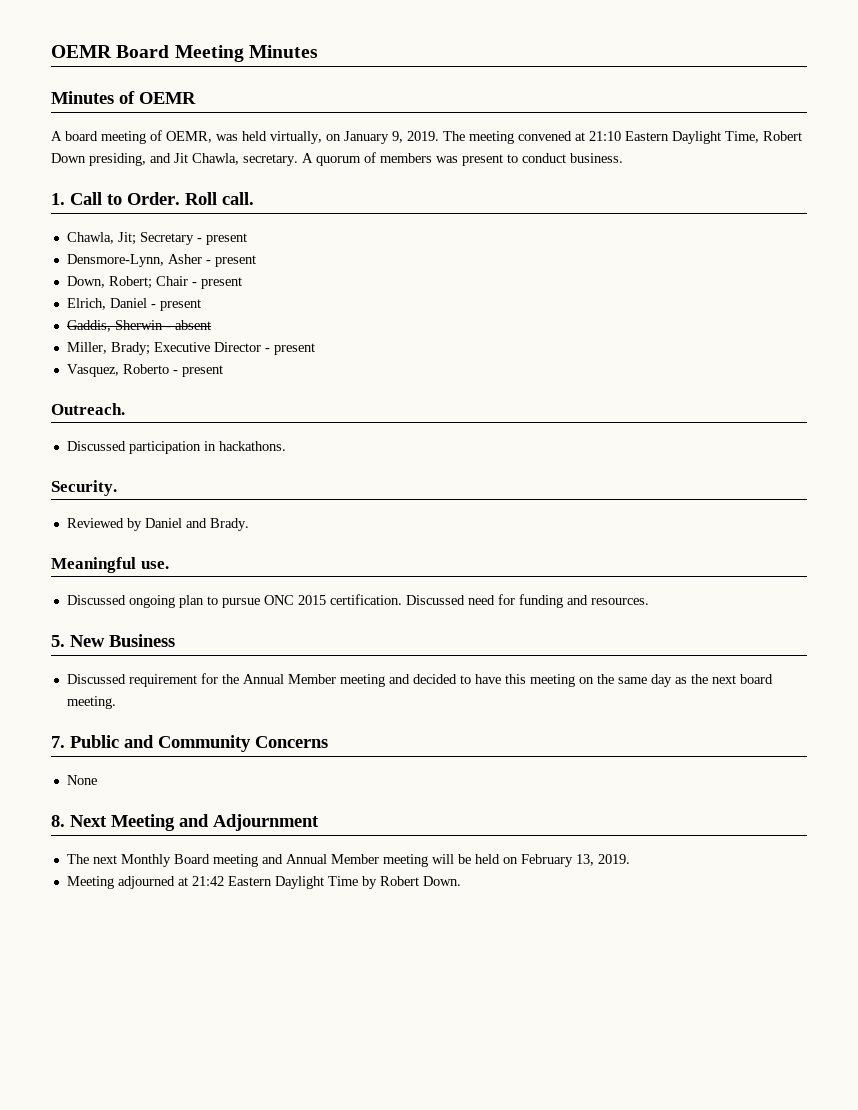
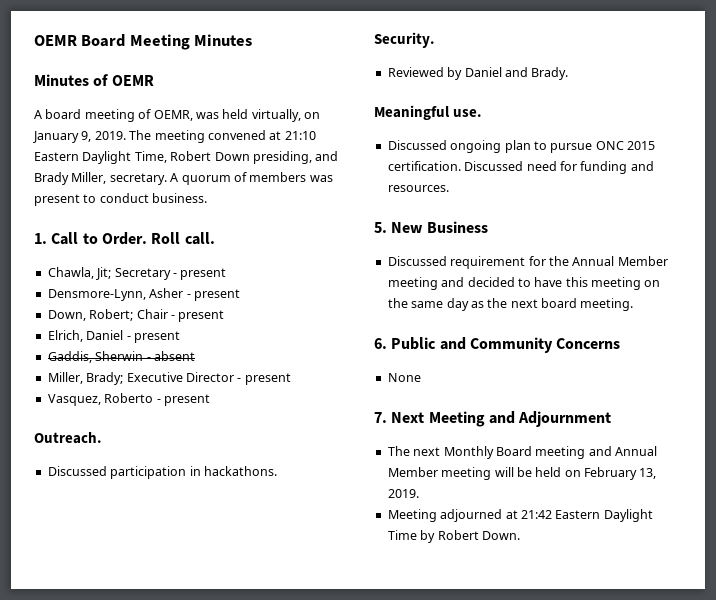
[174,153,239,165] Jit Chawla, -> [34,172,107,185] Brady Miller,
[51,736,65,748] 7. -> [374,338,387,349] 6.
[51,815,65,827] 8. -> [374,412,387,423] 7.

